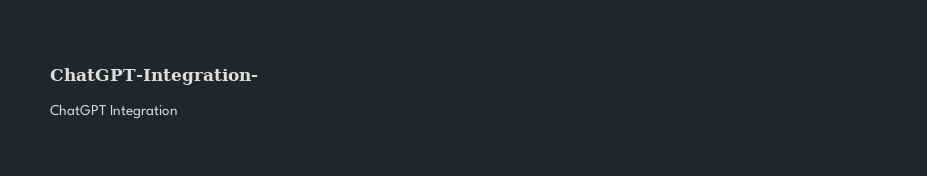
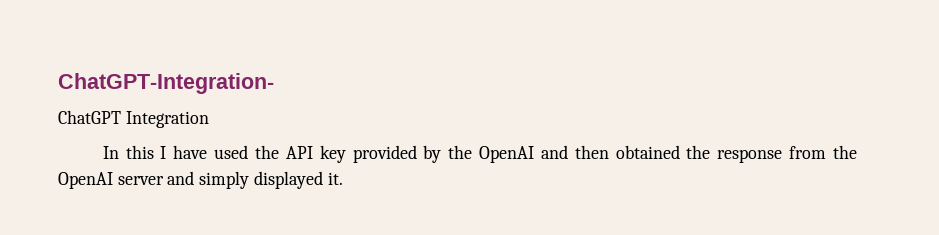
(179, 112) none -> [102,145,857,163] [58,171,343,189] // In this I have used the API key provided by the OpenAI and then obtained the response from the OpenAI server and simply displayed it.

